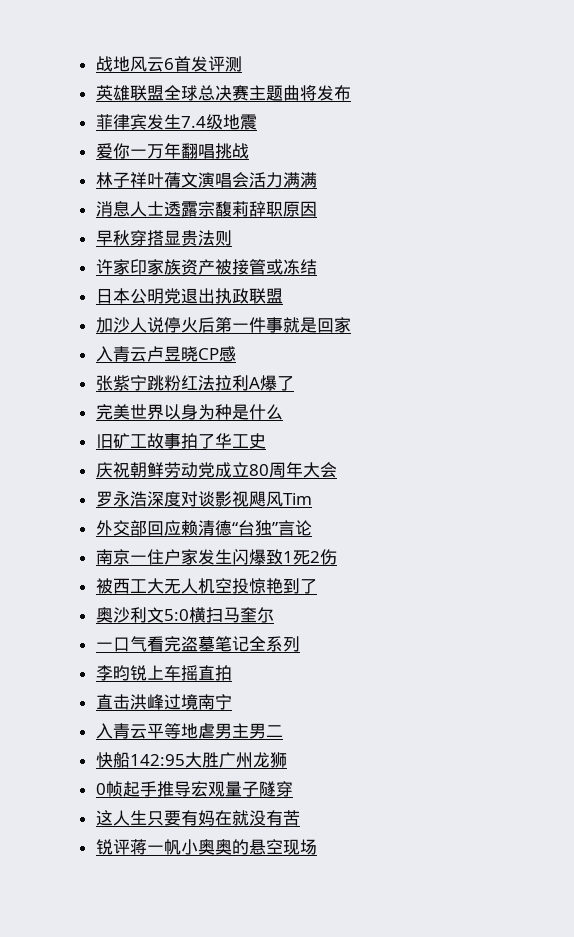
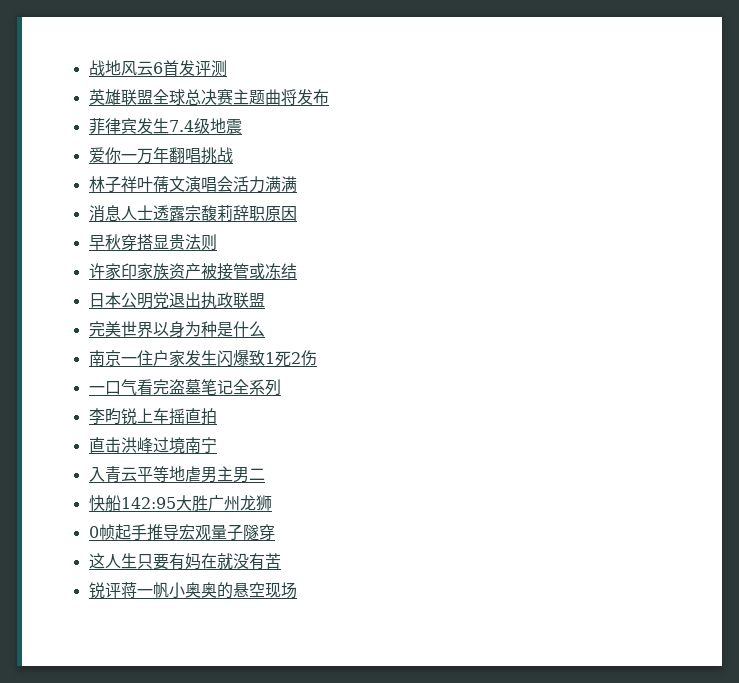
[95,317,351,333] [95,346,236,362] [95,375,294,391] // 加沙人说停火后第一件事就是回家 // 入青云卢昱晓CP感 // 张紫宁跳粉红法拉利A爆了 -> (265, 300) none
[95,433,266,449] [95,461,337,478] [95,491,312,507] [95,520,312,536] // 旧矿工故事拍了华工史 // 庆祝朝鲜劳动党成立80周年大会 // 罗永浩深度对谈影视飓风Tim // 外交部回应赖清德“台独”言论 -> (265, 329) none
[95,578,317,594] [95,607,274,623] // 被西工大无人机空投惊艳到了 // 奥沙利文5:0横扫马奎尔 -> (317, 358) none

